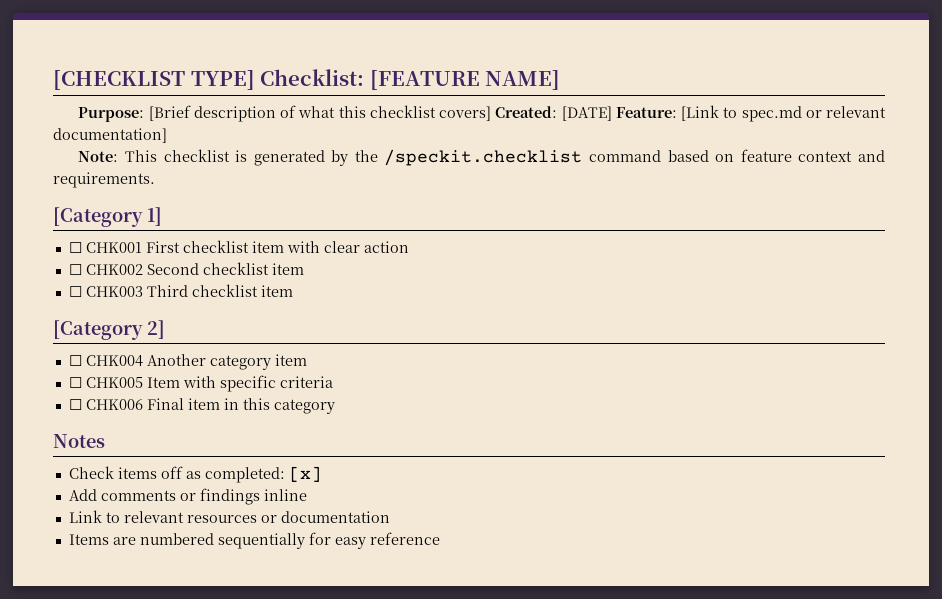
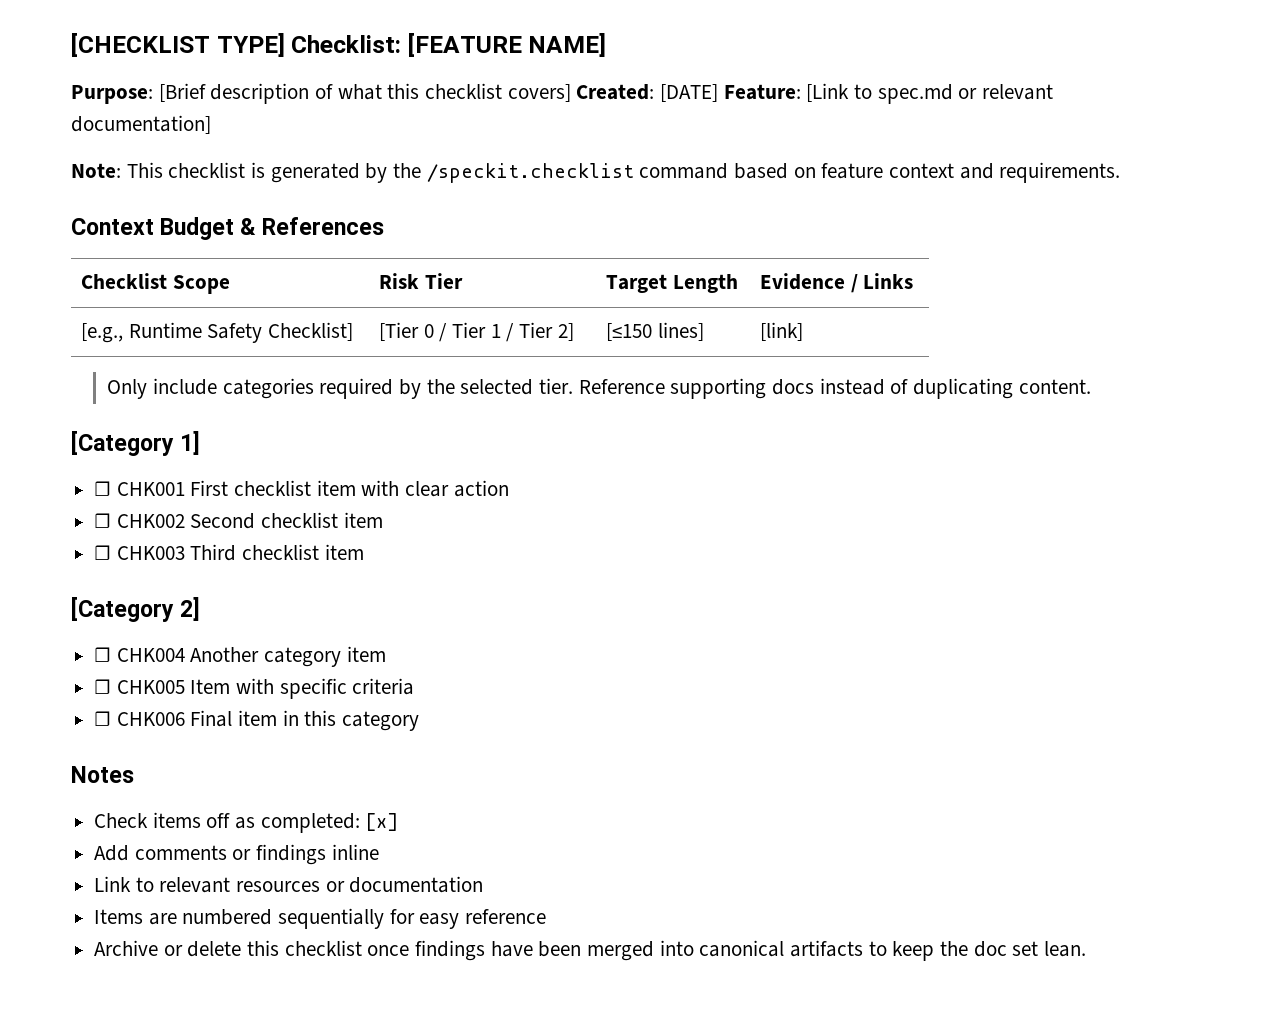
(155, 180) none -> [71,217,384,240] [81,273,230,294] [379,273,463,289] [606,274,738,293] [760,273,914,293] [81,322,354,343] [379,322,574,342] [606,322,704,341] [760,322,804,341] [107,378,1091,399] // Context Budget & References // Checklist Scope | Risk Tier | Target Length | Evidence / Links // [e.g., Runtime Safety Checklist] | [Tier 0 / Tier 1 / Tier 2] | [≤150 lines] | [link] // Only include categories required by the selected tier. Reference supporting docs instead of duplicating content.
(440, 538) none -> [94,940,1087,961] // Archive or delete this checklist once findings have been merged into canonical artifacts to keep the doc set lean.

